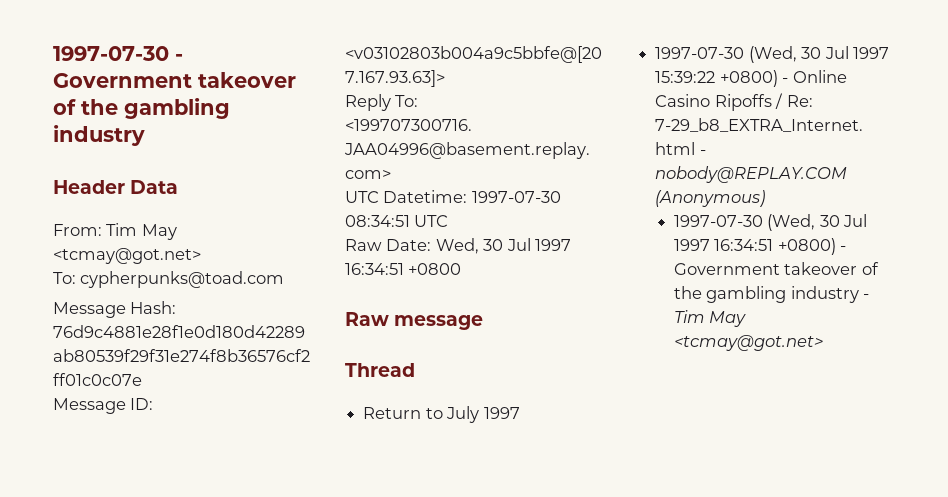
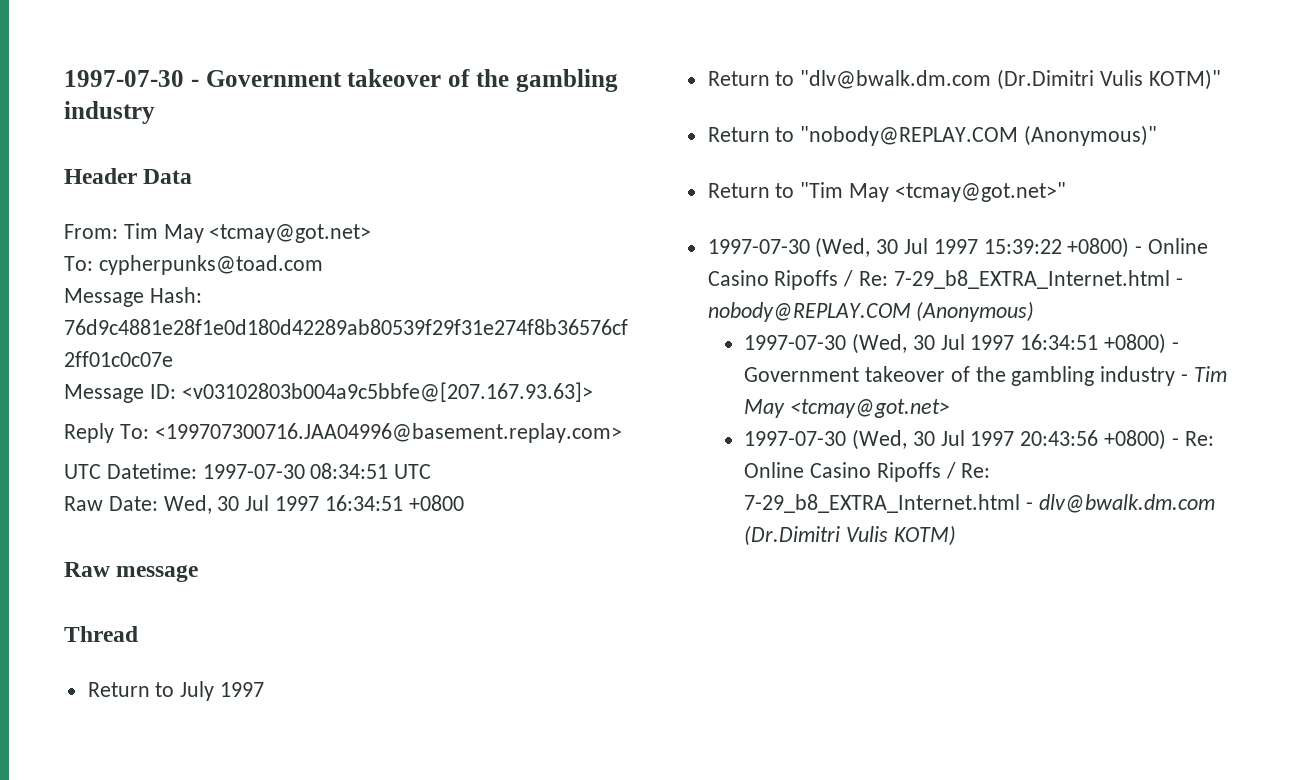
(520, 413) none -> [707,69,1221,90] [707,125,1158,146] [707,182,1066,202] // Return to "dlv@bwalk.dm.com (Dr.Dimitri Vulis KOTM)" // Return to "nobody@REPLAY.COM (Anonymous)" // Return to "Tim May <tcmay@got.net>"
(823, 343) none -> [744,429,1214,450] [744,462,991,482] [744,494,1215,513] [744,525,956,546] // 1997-07-30 (Wed, 30 Jul 1997 20:43:56 +0800) - Re: Online Casino Ripoffs / Re: 7-29_b8_EXTRA_Internet.html - dlv@bwalk.dm.com (Dr.Dimitri Vulis KOTM)

